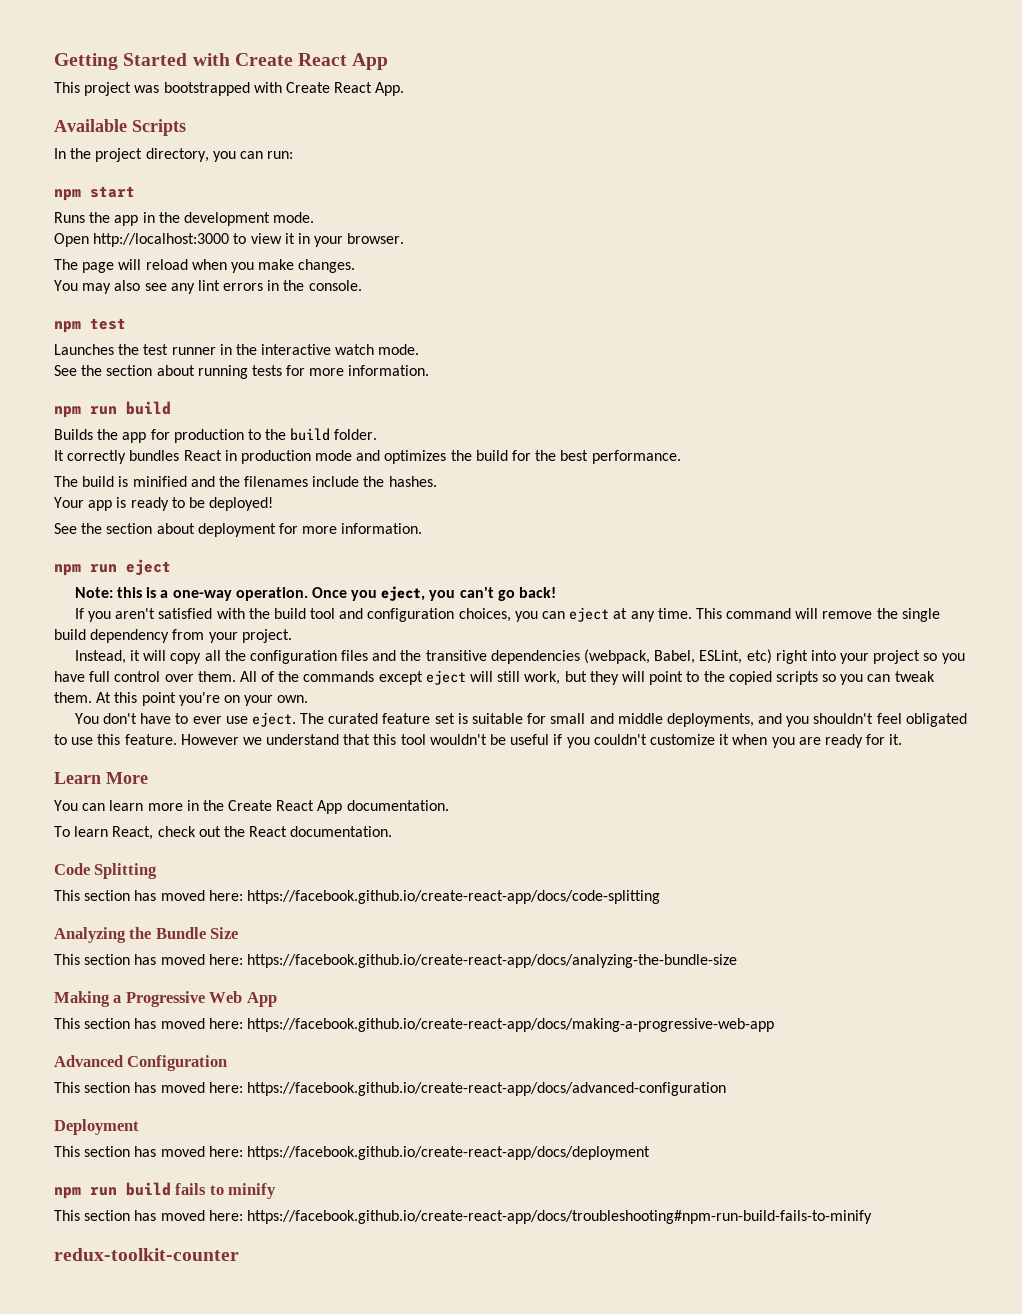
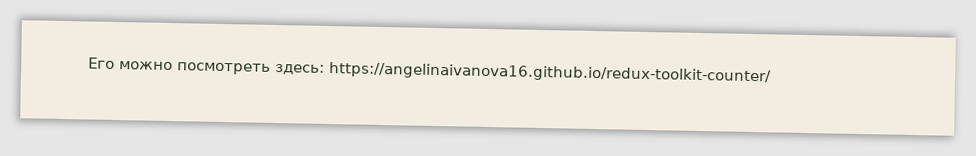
[54,53,389,70] [54,82,405,96] [54,119,186,136] [54,148,294,162] [54,186,135,201] [54,212,315,226] [54,233,405,247] [54,259,356,273] [54,280,362,294] [54,318,126,333] [54,344,420,355] [54,365,430,379] [54,401,171,418] [54,428,378,443] [54,450,681,464] [54,476,437,487] [54,497,274,511] [54,523,423,537] [54,559,171,576] [74,586,557,601] [74,607,940,622] [54,629,292,643] [74,649,965,664] [54,670,935,685] [54,692,309,706] [74,712,967,727] [54,734,903,748] [54,772,148,784] [54,800,449,814] [54,826,393,840] [54,863,158,879] [54,890,660,904] [54,927,239,943] [54,954,737,968] [54,991,277,1007] [54,1018,774,1032] [54,1055,228,1071] [54,1082,726,1096] [54,1119,139,1135] [54,1146,650,1160] [54,1182,277,1199] [54,1210,872,1224] [54,1248,239,1261] Getting Started with Create React App // This project was bootstrapped with Create React App. // Available Scripts // In the project directory, you can run: // npm start // Runs the app in the development mode. // Open http://localhost:3000 to view it in your browser. // The page will reload when you make changes. // You may also see any lint errors in the console. // npm test // Launches the test runner in the interactive watch mode. // See the section about running tests for more information. // npm run build // Builds the app for production to the build folder. // It correctly bundles React in production mode and optimizes the build for the best performance. // The build is minified and the filenames include the hashes. // Your app is ready to be deployed! // See the section about deployment for more information. // npm run eject // Note: this is a one-way operation. Once you eject, you can't go back! // If you aren't satisfied with the build tool and configuration choices, you can eject at any time. This command will remove the single build dependency from your project. // Instead, it will copy all the configuration files and the transitive dependencies (webpack, Babel, ESLint, etc) right into your project so you have full control over them. All of the commands except eject will still work, but they will point to the copied scripts so you can tweak them. At this point you're on your own. // You don't have to ever use eject. The curated feature set is suitable for small and middle deployments, and you shouldn't feel obligated to use this feature. However we understand that this tool wouldn't be useful if you couldn't customize it when you are ready for it. // Learn More // You can learn more in the Create React App documentation. // To learn React, check out the React documentation. // Code Splitting // This section has moved here: https://facebook.github.io/create-react-app/docs/code-splitting // Analyzing the Bundle Size // This section has moved here: https://facebook.github.io/create-react-app/docs/analyzing-the-bundle-size // Making a Progressive Web App // This section has moved here: https://facebook.github.io/create-react-app/docs/making-a-progressive-web-app // Advanced Configuration // This section has moved here: https://facebook.github.io/create-react-app/docs/advanced-configuration // Deployment // This section has moved here: https://facebook.github.io/create-react-app/docs/deployment // npm run build fails to minify // This section has moved here: https://facebook.github.io/create-react-app/docs/troubleshooting#npm-run-build-fails-to-minify // redux-toolkit-counter -> [88,57,772,85] Его можно посмотреть здесь: https://angelinaivanova16.github.io/redux-toolkit-counter/

